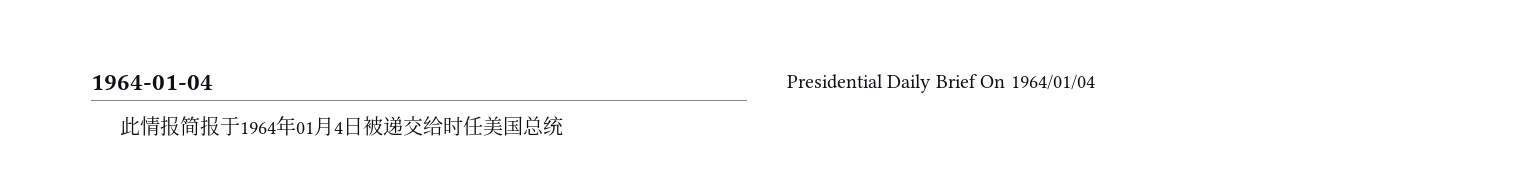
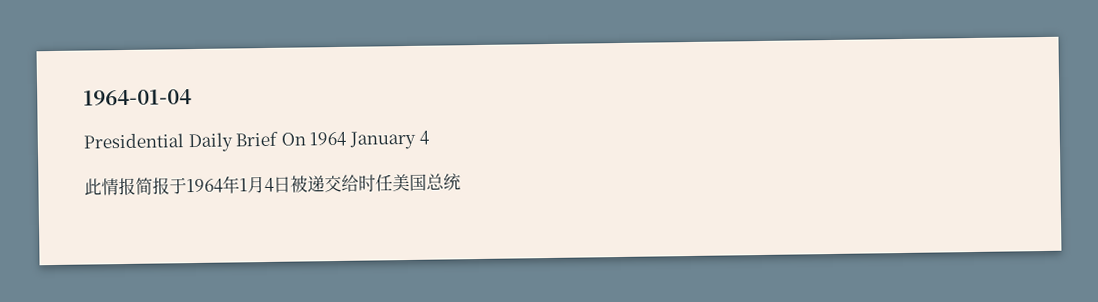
(213, 82) none -> [83,130,430,153] // Presidential Daily Brief On 1964 January 4
[295,122,314,134] 01 -> [239,178,248,192] 1
[787,74,1095,93] // Presidential Daily Brief On 1964/01/04 -> (461, 182) none

